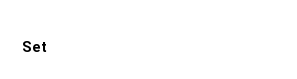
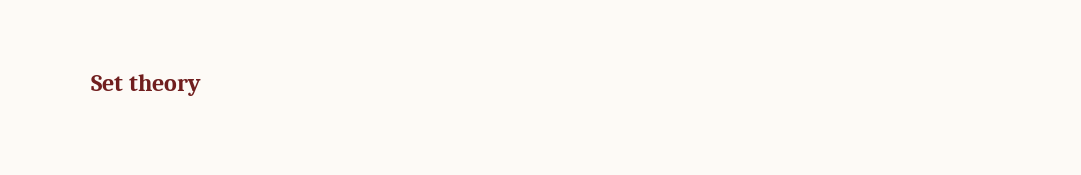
(47, 46) none -> [129,74,202,96] theory

